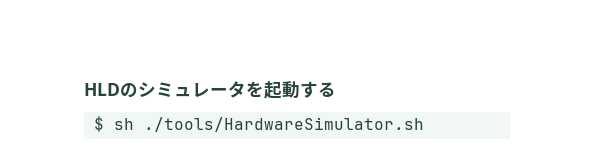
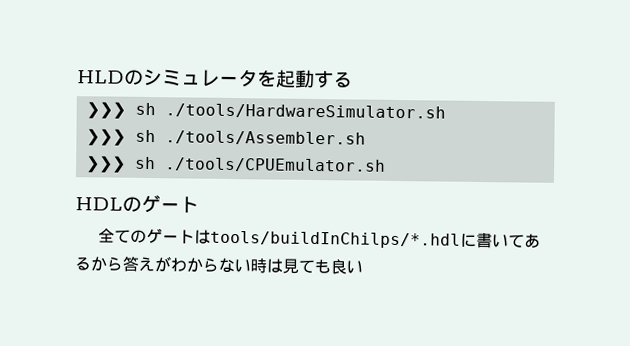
[93,116,104,132] $ -> [85,101,126,119] ❯❯❯
(424, 124) none -> [85,128,366,146] [84,155,386,173] [75,194,199,214] [97,227,541,249] [74,255,363,275] // ❯❯❯ sh ./tools/Assembler.sh // ❯❯❯ sh ./tools/CPUEmulator.sh // HDLのゲート // 全てのゲートはtools/buildInChilps/*.hdlに書いてあるから答えがわからない時は見ても良い

